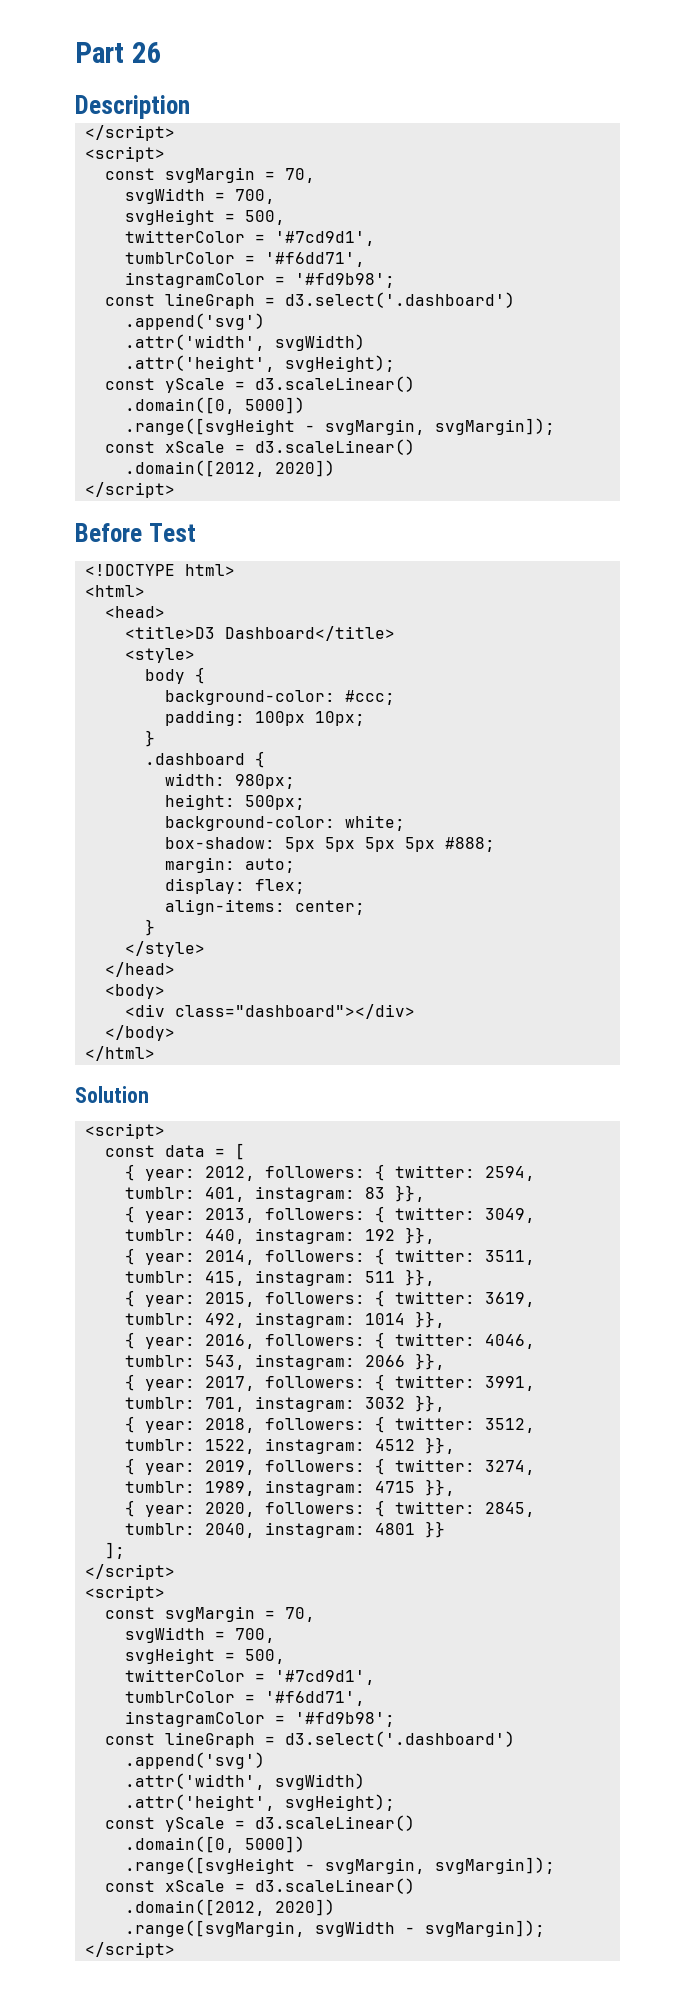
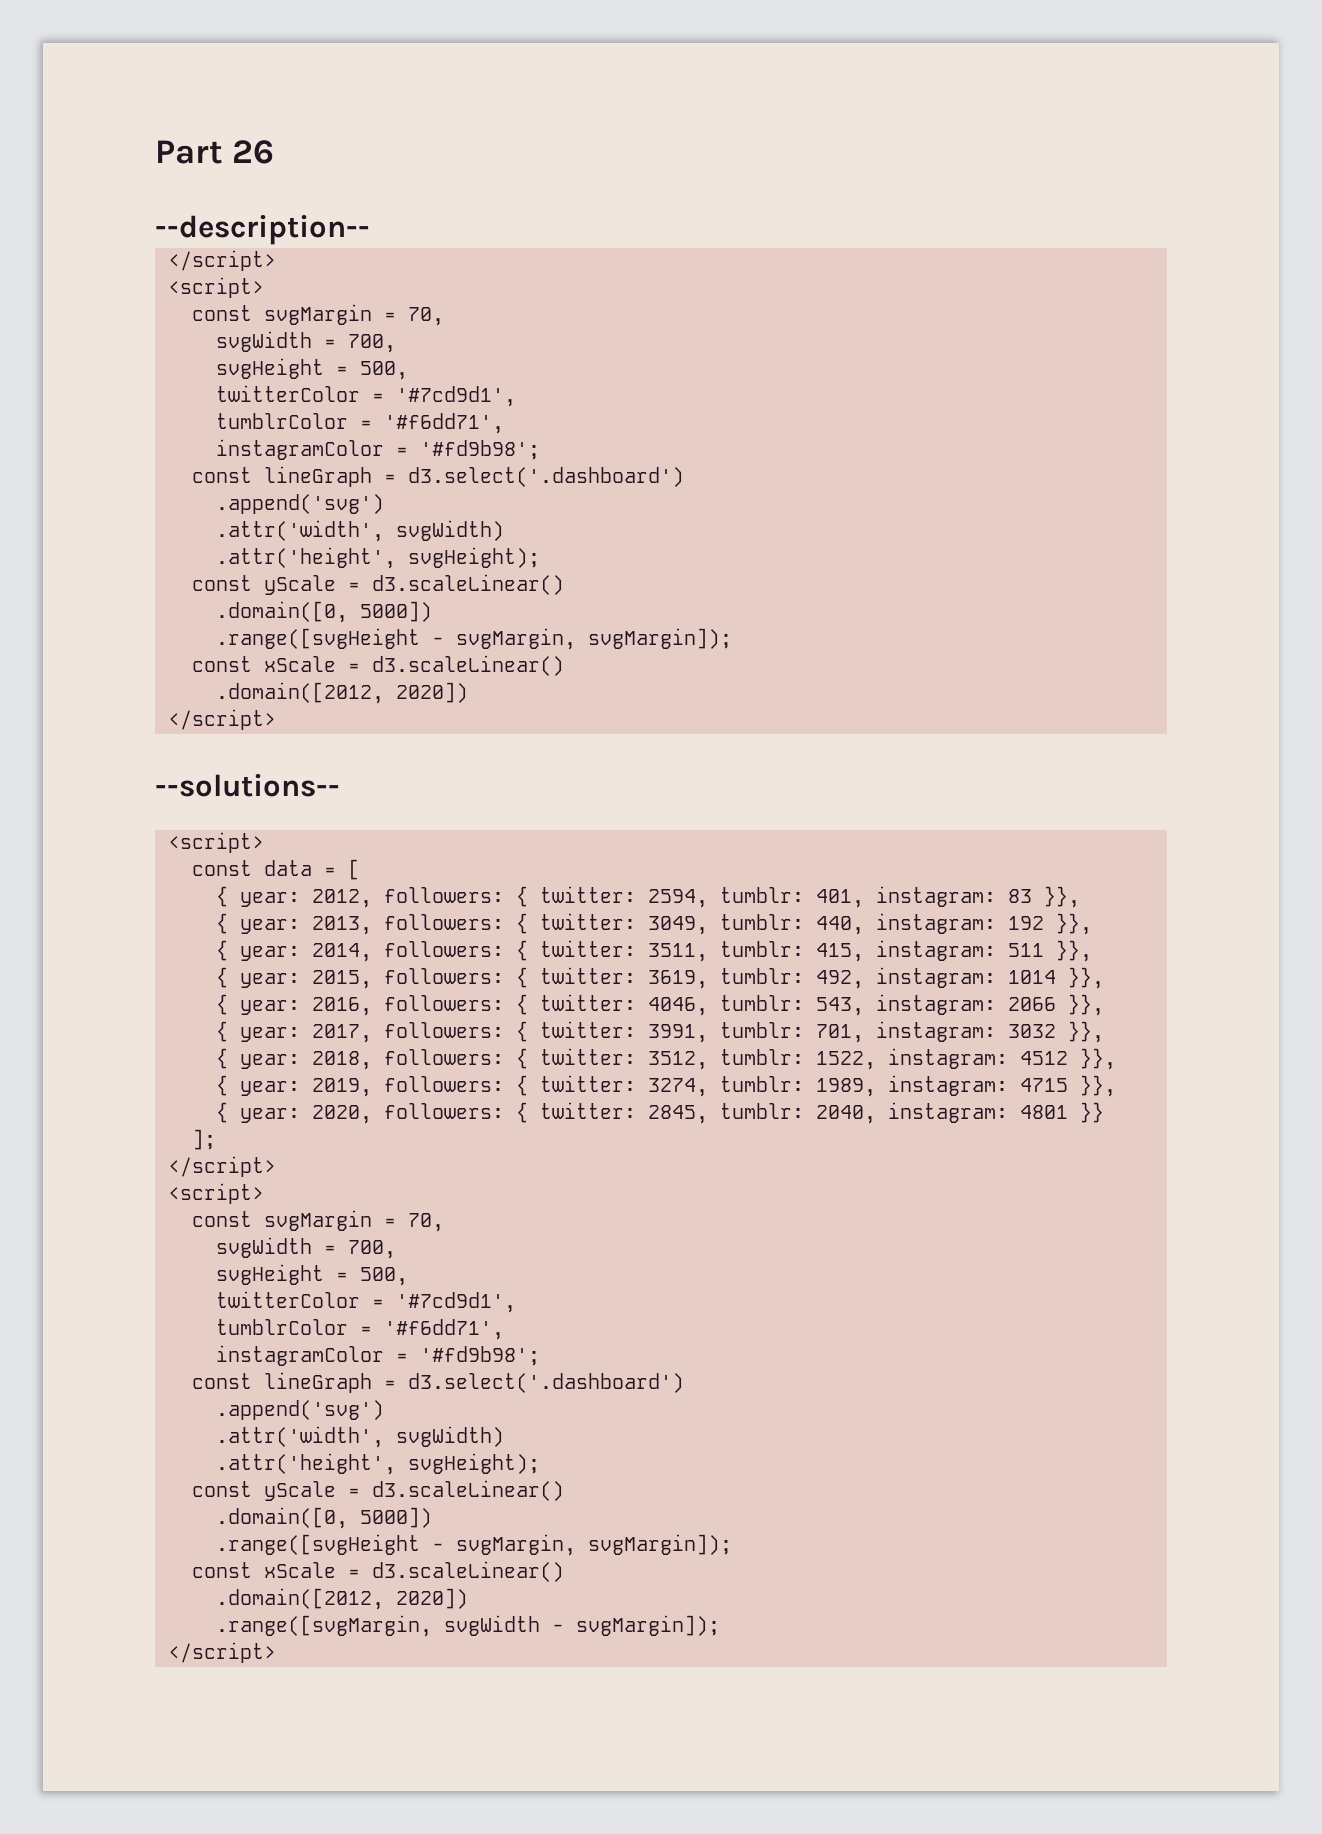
[75,95,190,119] Description -> [155,214,370,245] --description--
[75,523,196,542] [84,564,235,576] [84,585,145,597] [104,606,165,618] [124,626,395,641] [124,648,195,663] [144,667,205,684] [164,690,395,705] [164,710,365,726] [144,730,155,747] [144,751,265,768] [164,773,295,789] [164,794,305,810] [164,815,405,831] [164,837,495,852] [164,857,295,873] [164,878,305,894] [164,899,365,915] [144,919,155,936] [124,941,205,957] [104,962,175,977] [104,984,165,999] [124,1004,415,1019] [104,1025,175,1041] [84,1046,155,1061] [75,1086,149,1103] Before Test // <!DOCTYPE html> // <html> // <head> // <title>D3 Dashboard</title> // <style> // body { // background-color: #ccc; // padding: 100px 10px; // } // .dashboard { // width: 980px; // height: 500px; // background-color: white; // box-shadow: 5px 5px 5px 5px #888; // margin: auto; // display: flex; // align-items: center; // } // </style> // </head> // <body> // <div class="dashboard"></div> // </body> // </html> // Solution -> [155,773,340,797] --solutions--

